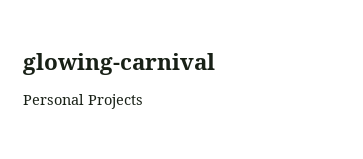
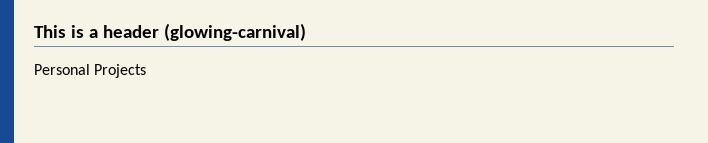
[23,53,215,75] glowing-carnival -> [34,23,306,41] This is a header (glowing-carnival)

